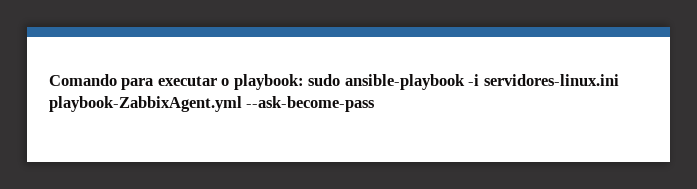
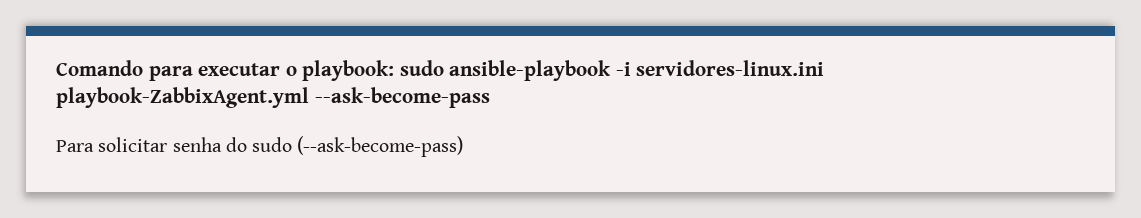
(376, 104) none -> [56,136,464,157] // Para solicitar senha do sudo (--ask-become-pass)

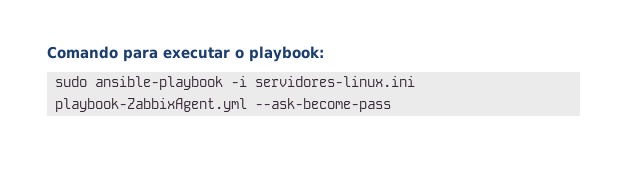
(395, 70) none -> (324, 54) //
[56,136,464,157] // Para solicitar senha do sudo (--ask-become-pass) -> (392, 105) none

